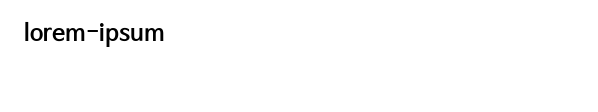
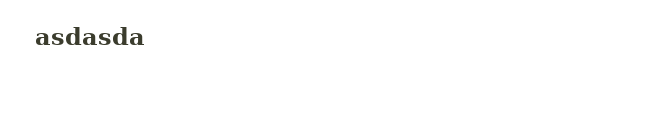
[24,21,165,47] lorem-ipsum -> [35,27,145,45] asdasda

